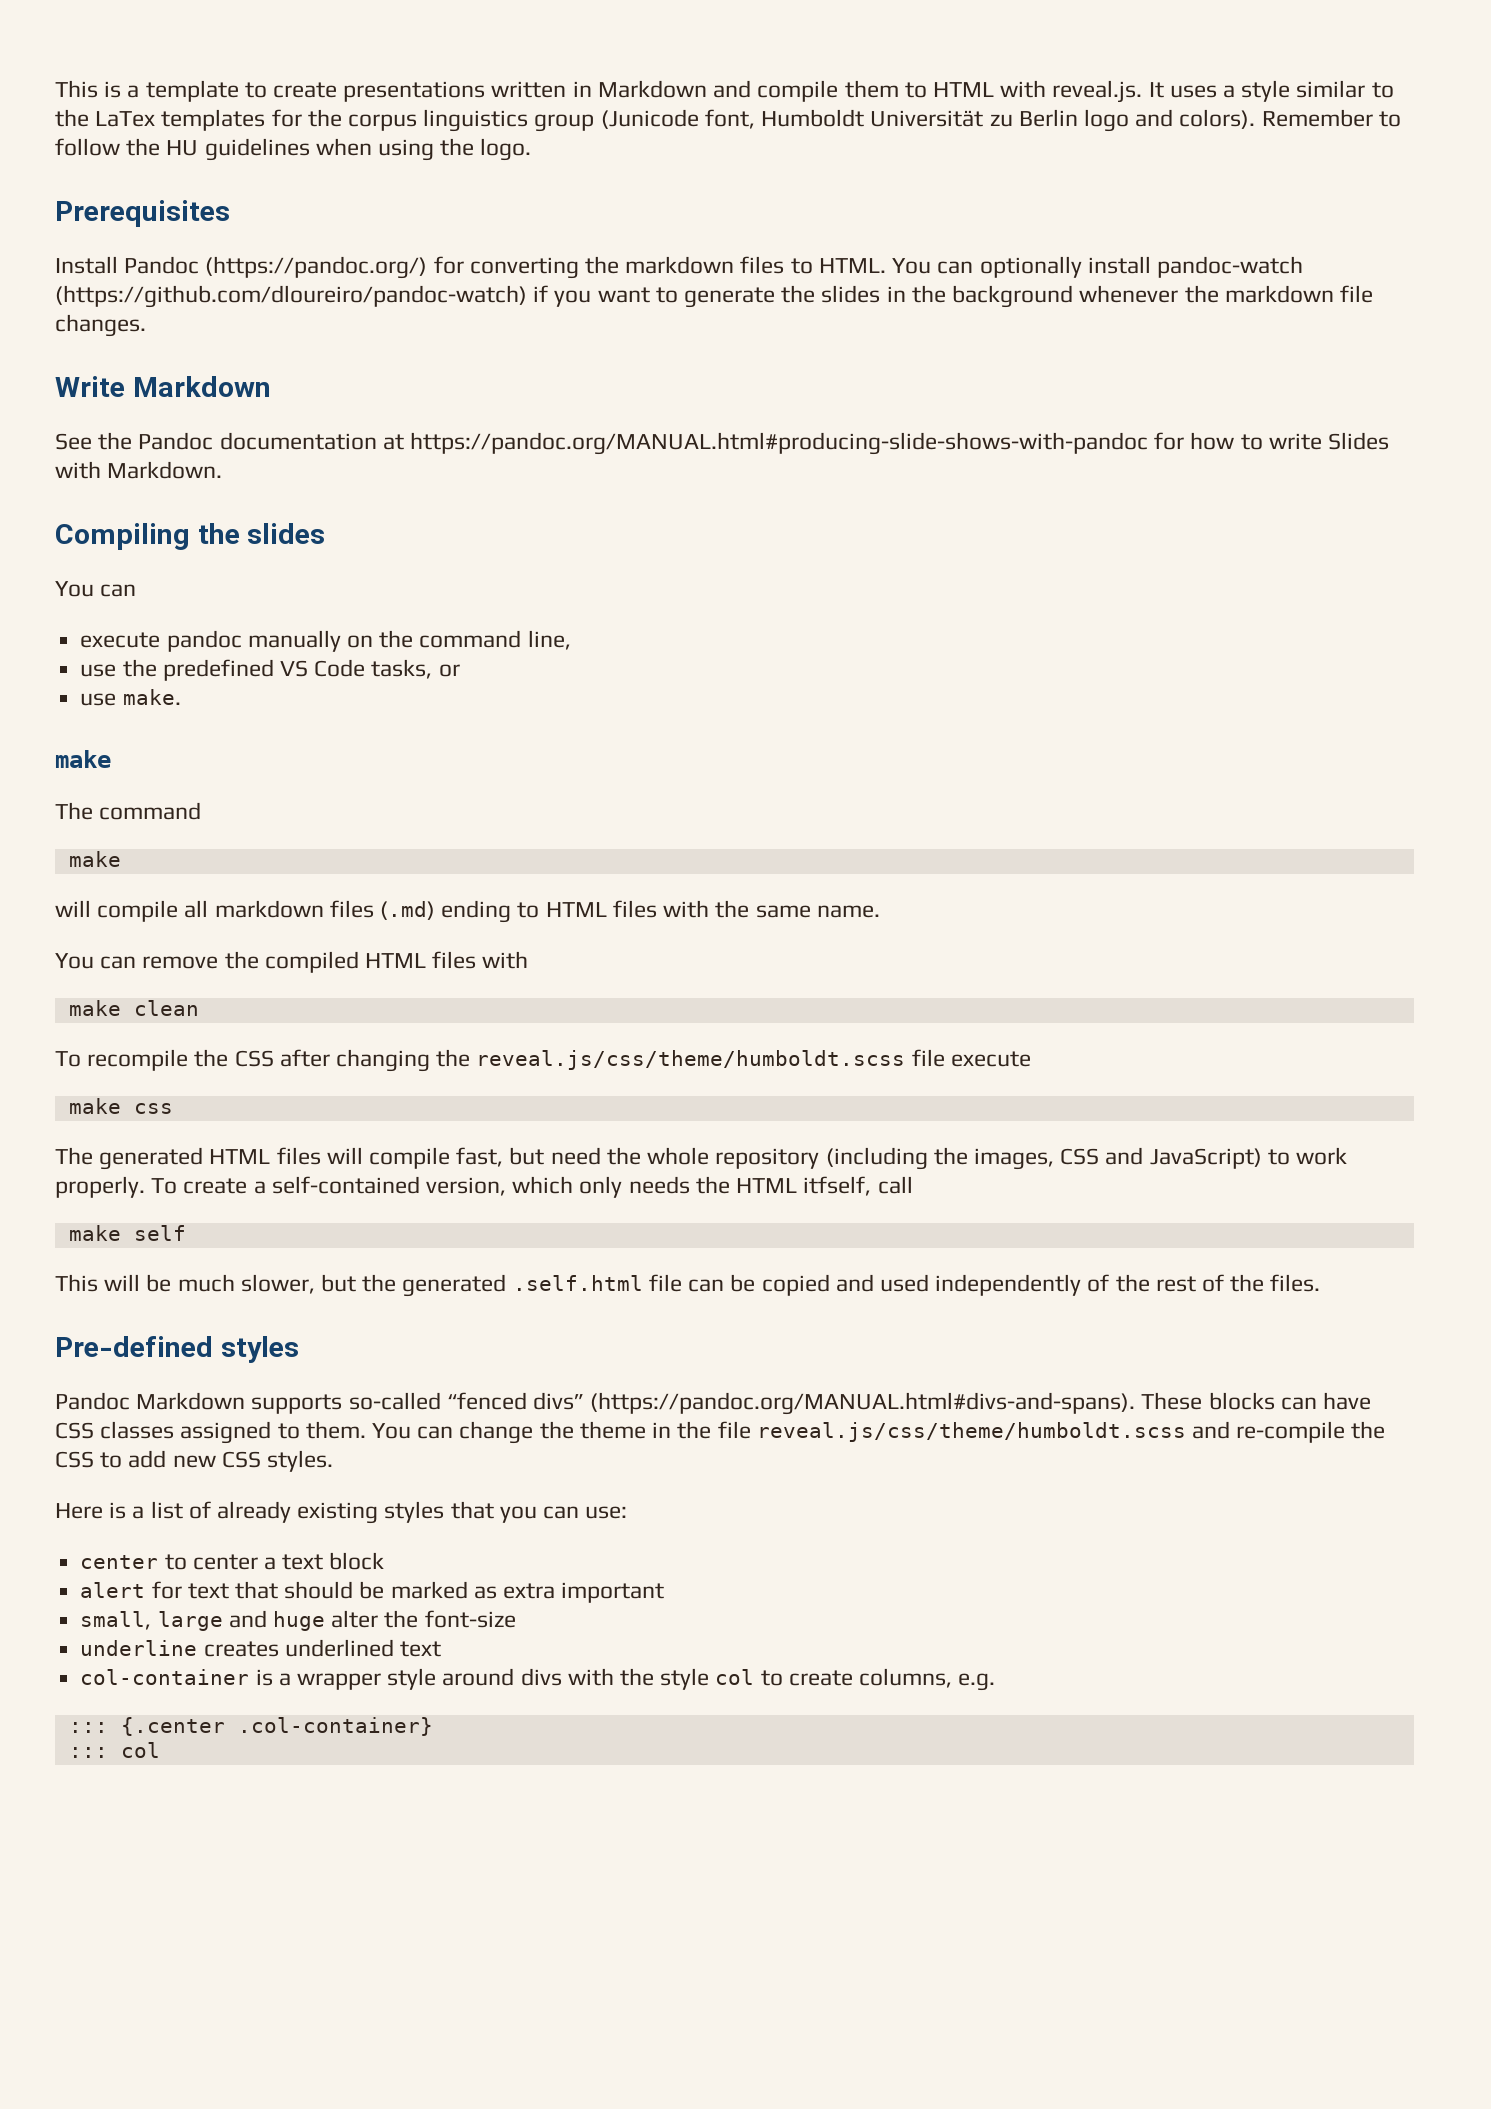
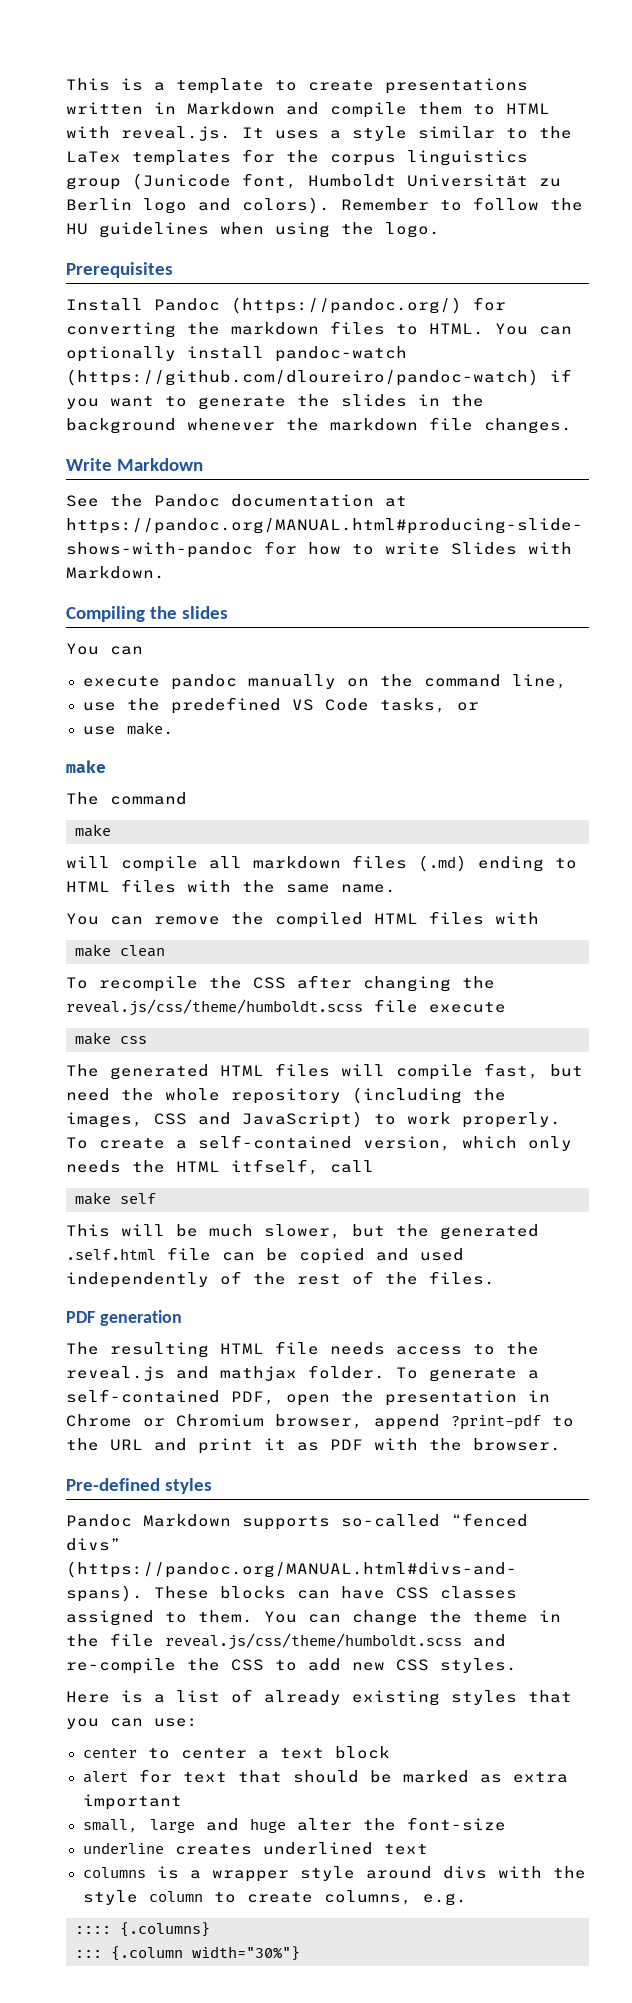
(1321, 1283) none -> [66,1310,182,1326] [66,1341,539,1358] [66,1365,539,1382] [66,1389,550,1406] [66,1414,574,1430] [66,1438,561,1454] // PDF generation // The resulting HTML file needs access to the reveal.js and mathjax folder. To generate a self-contained PDF, open the presentation in Chrome or Chromium browser, append ?print-pdf to the URL and print it as PDF with the browser.
[80,1669,250,1685] col-container -> [82,1867,146,1878] columns
[715,1669,755,1685] col -> [148,1891,203,1902] column
[68,1717,433,1736] [68,1742,160,1758] ::: {.center .col-container} // ::: col -> [75,1922,210,1937] [75,1946,300,1961] :::: {.columns} // ::: {.column width="30%"}

